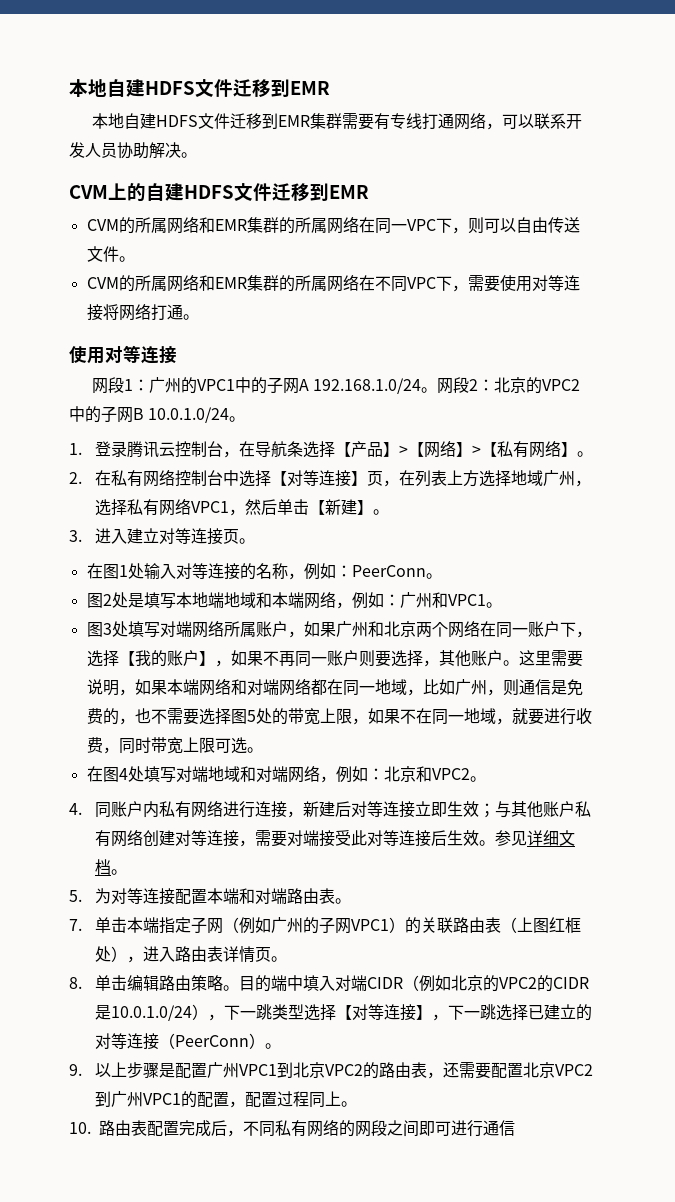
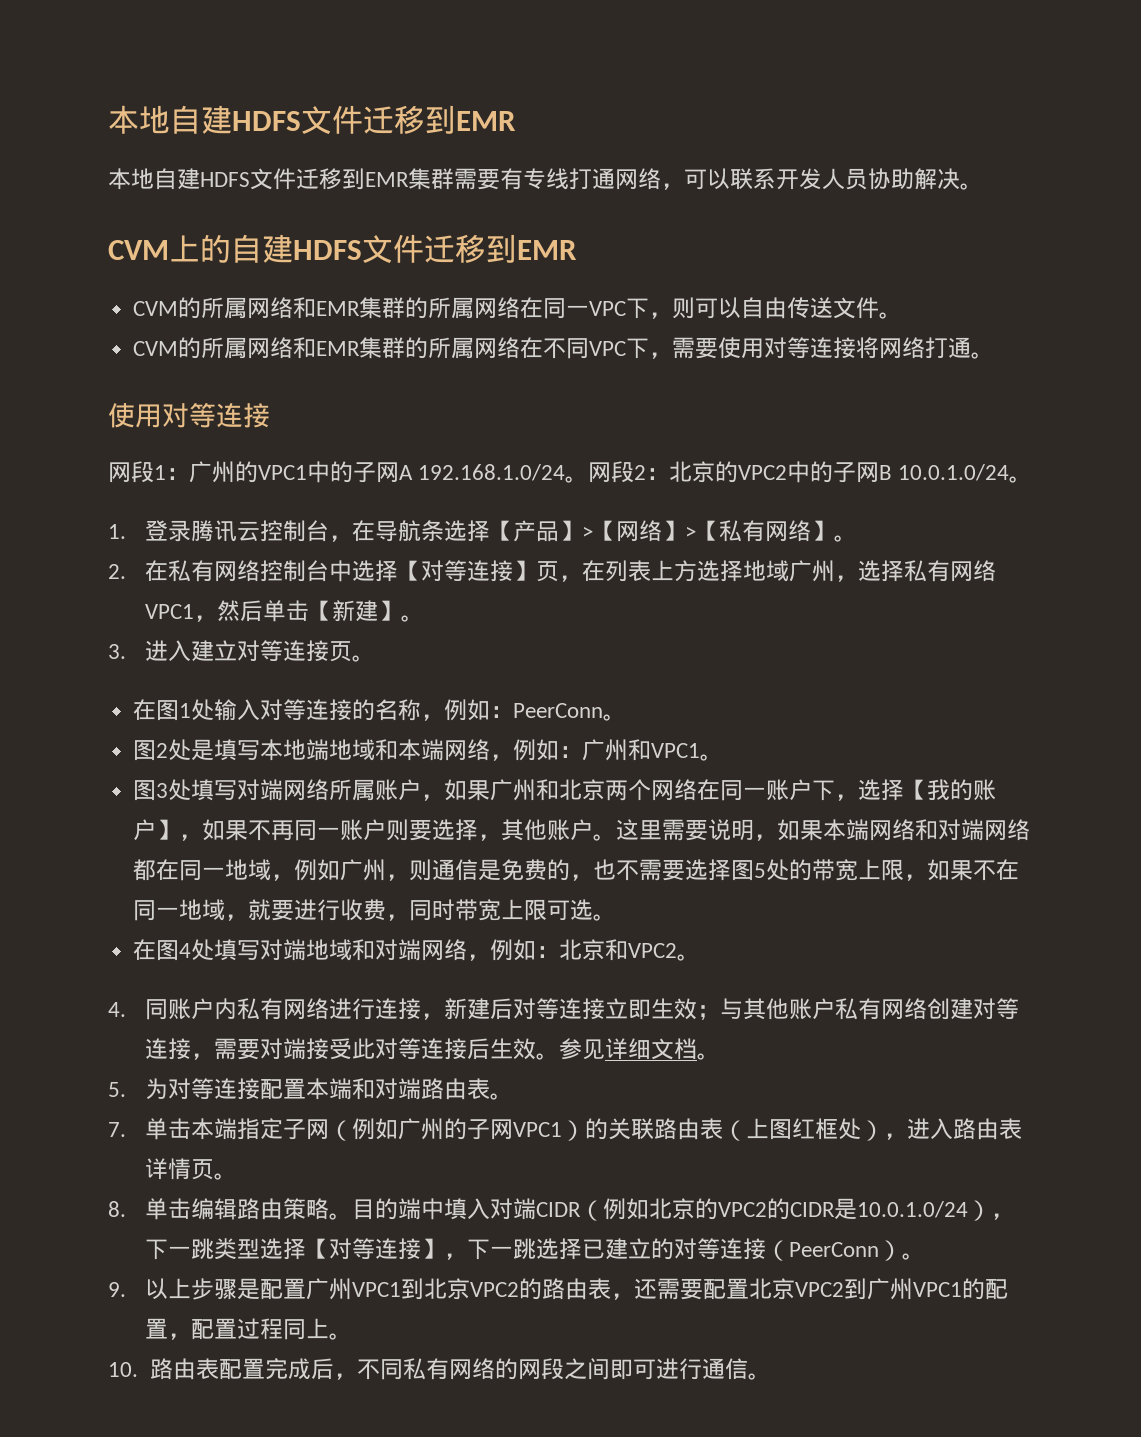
[422,679,439,695] 比 -> [294,859,318,881] 例
(515, 1128) none -> [747,1373,771,1380] 。

